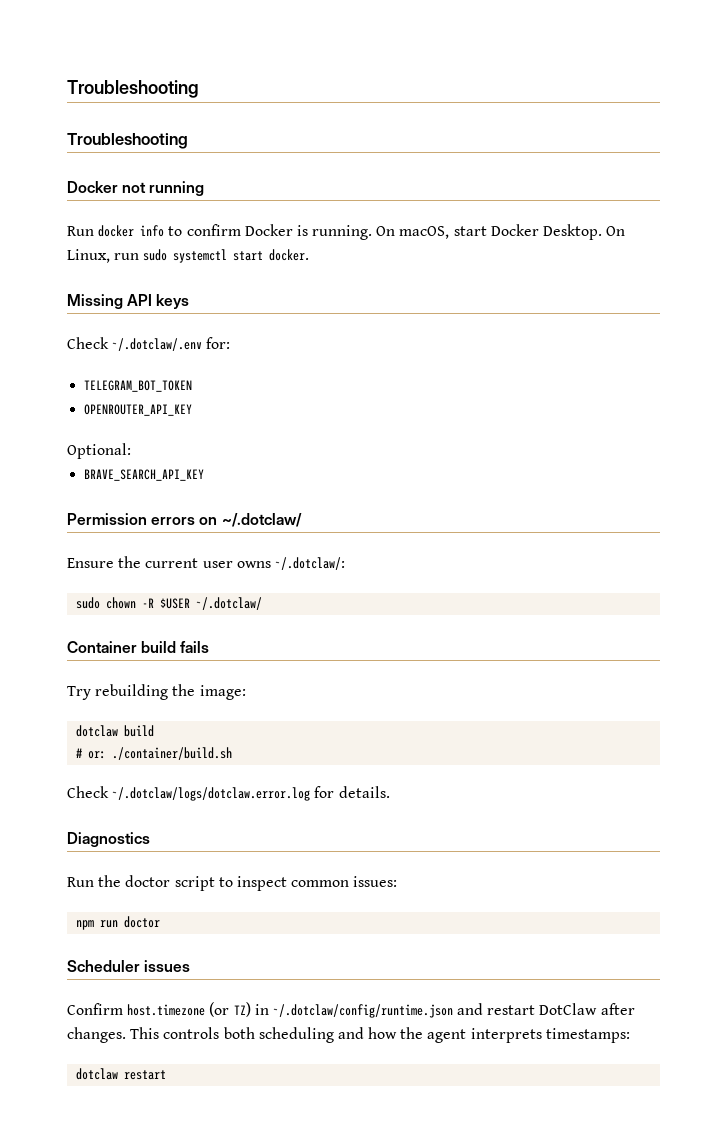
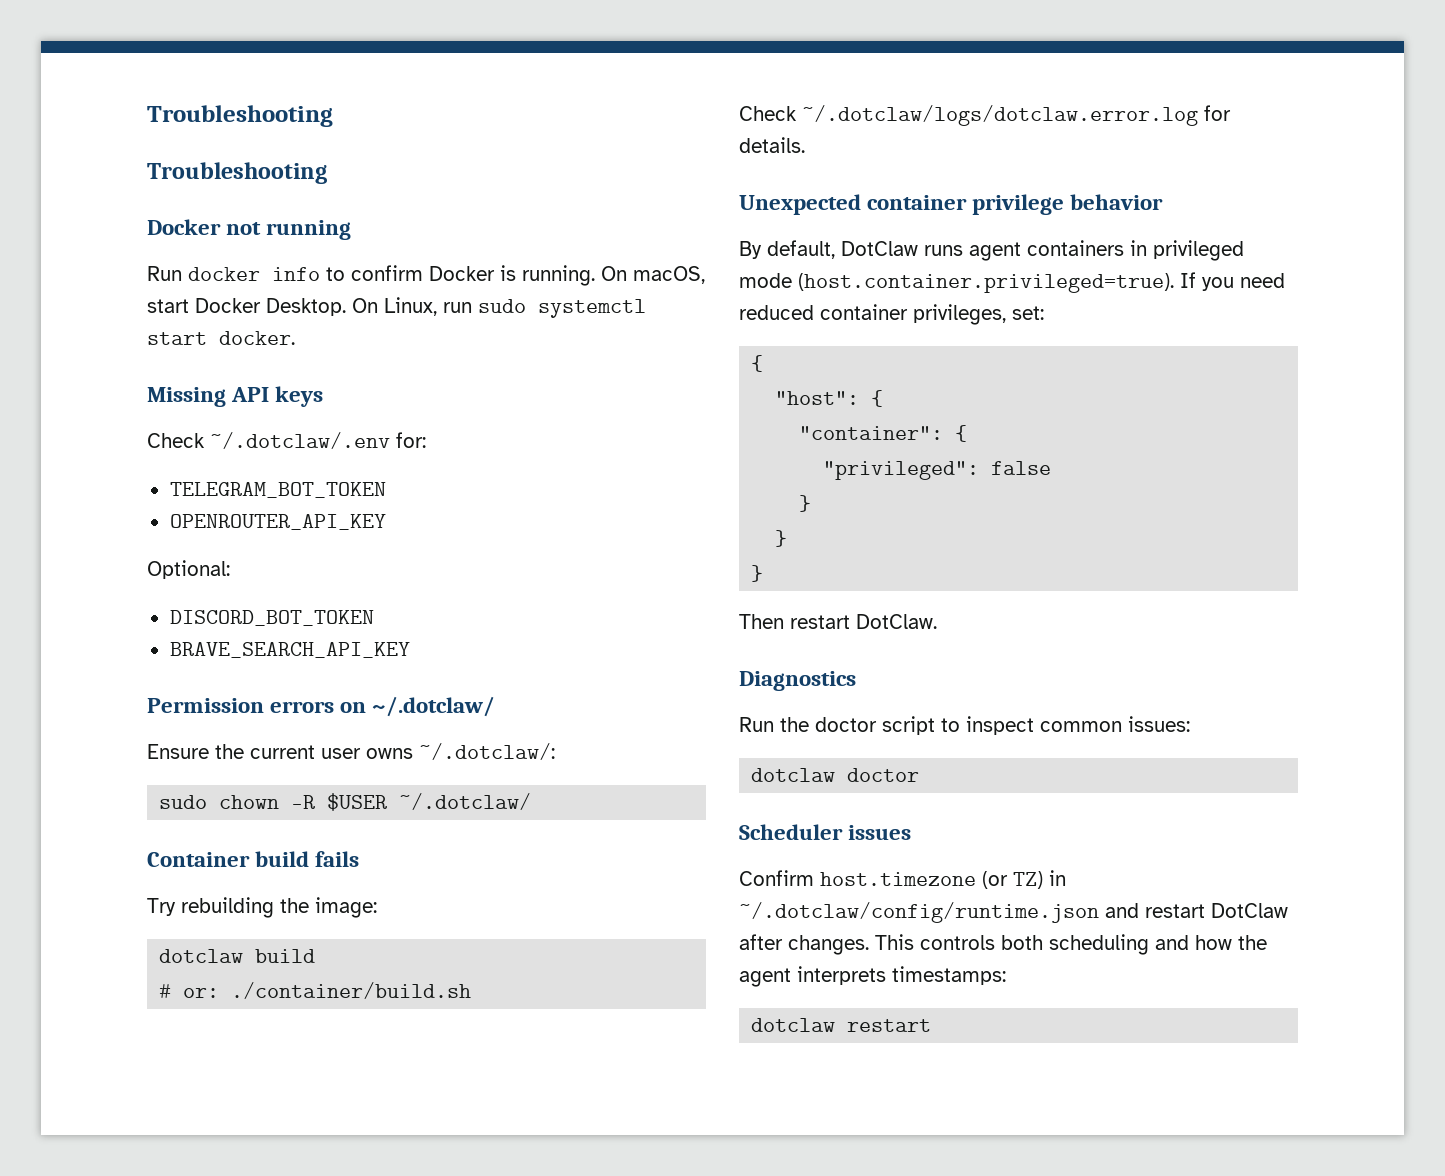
(131, 451) none -> [169,610,374,626] // DISCORD_BOT_TOKEN
(390, 792) none -> [739,194,1164,215] [739,240,1244,261] [739,272,1285,293] [739,304,1044,325] [751,355,764,372] [775,390,884,407] [799,425,968,442] [823,461,1052,480] [799,495,812,512] [775,530,788,547] [751,565,764,582] [739,614,937,629] // Unexpected container privilege behavior // By default, DotClaw runs agent containers in privileged mode (host.container.privileged=true). If you need reduced container privileges, set: // { // "host": { // "container": { // "privileged": false // } // } // } // Then restart DotClaw.
[76,920,119,930] npm run -> [751,768,836,782] dotclaw

